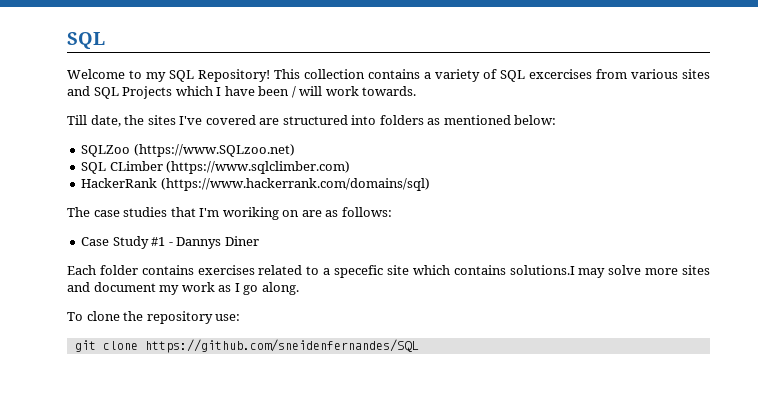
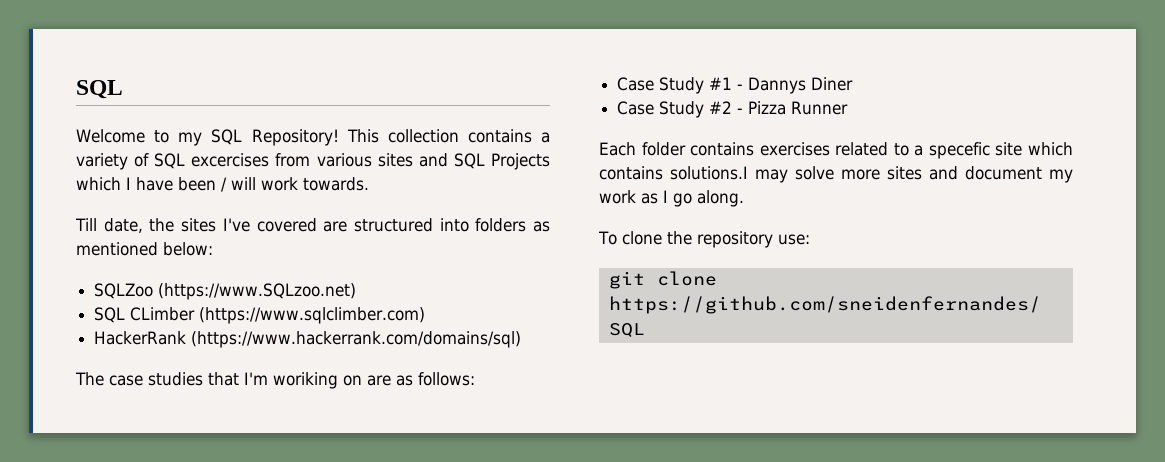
(259, 241) none -> [617,101,849,118] // Case Study #2 - Pizza Runner

